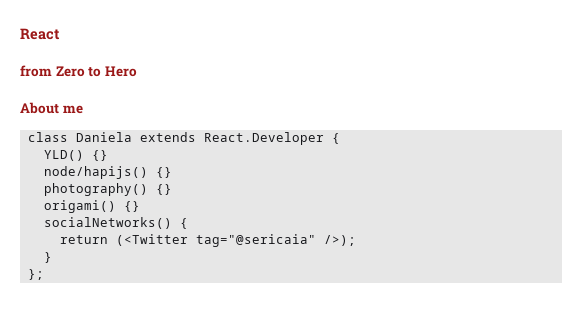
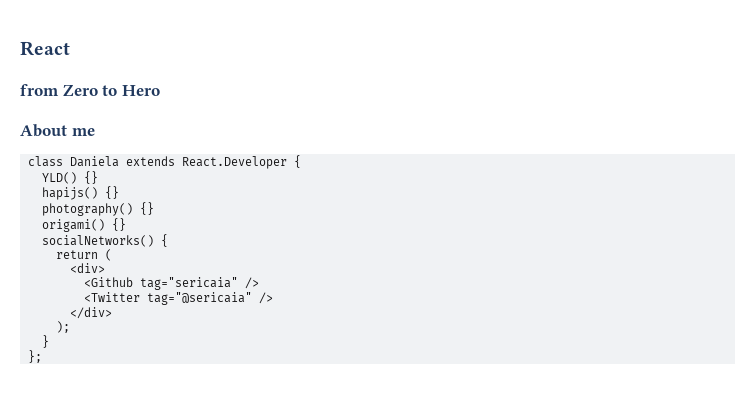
[43,166,148,179] node/hapijs() -> [41,187,98,200] hapijs()
[115,234,356,247] (<Twitter tag="@sericaia" />); -> [104,249,112,261] [69,263,105,273] [83,277,259,290] [83,292,273,305] [69,307,112,319] [55,321,70,333] ( // <div> // <Github tag="sericaia" /> // <Twitter tag="@sericaia" /> // </div> // );

